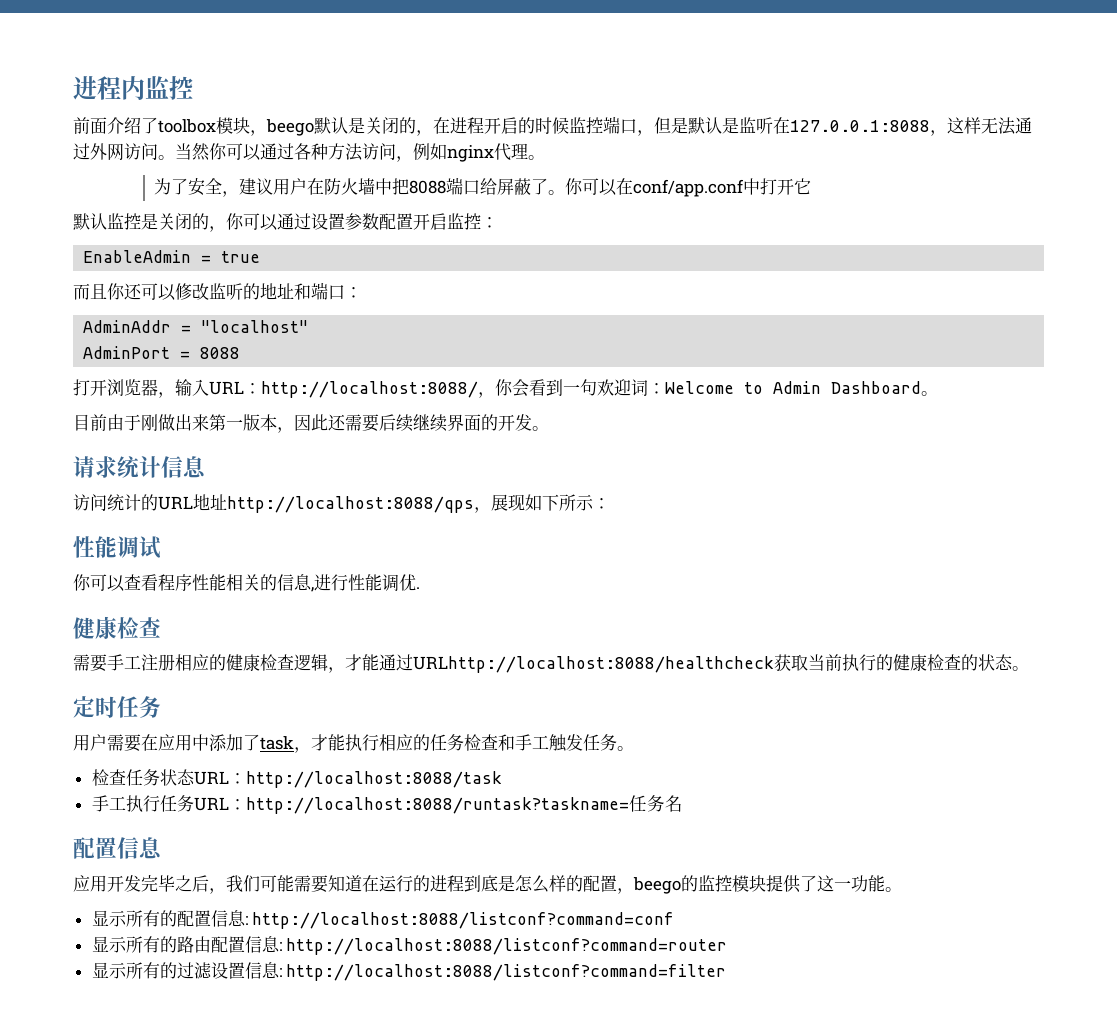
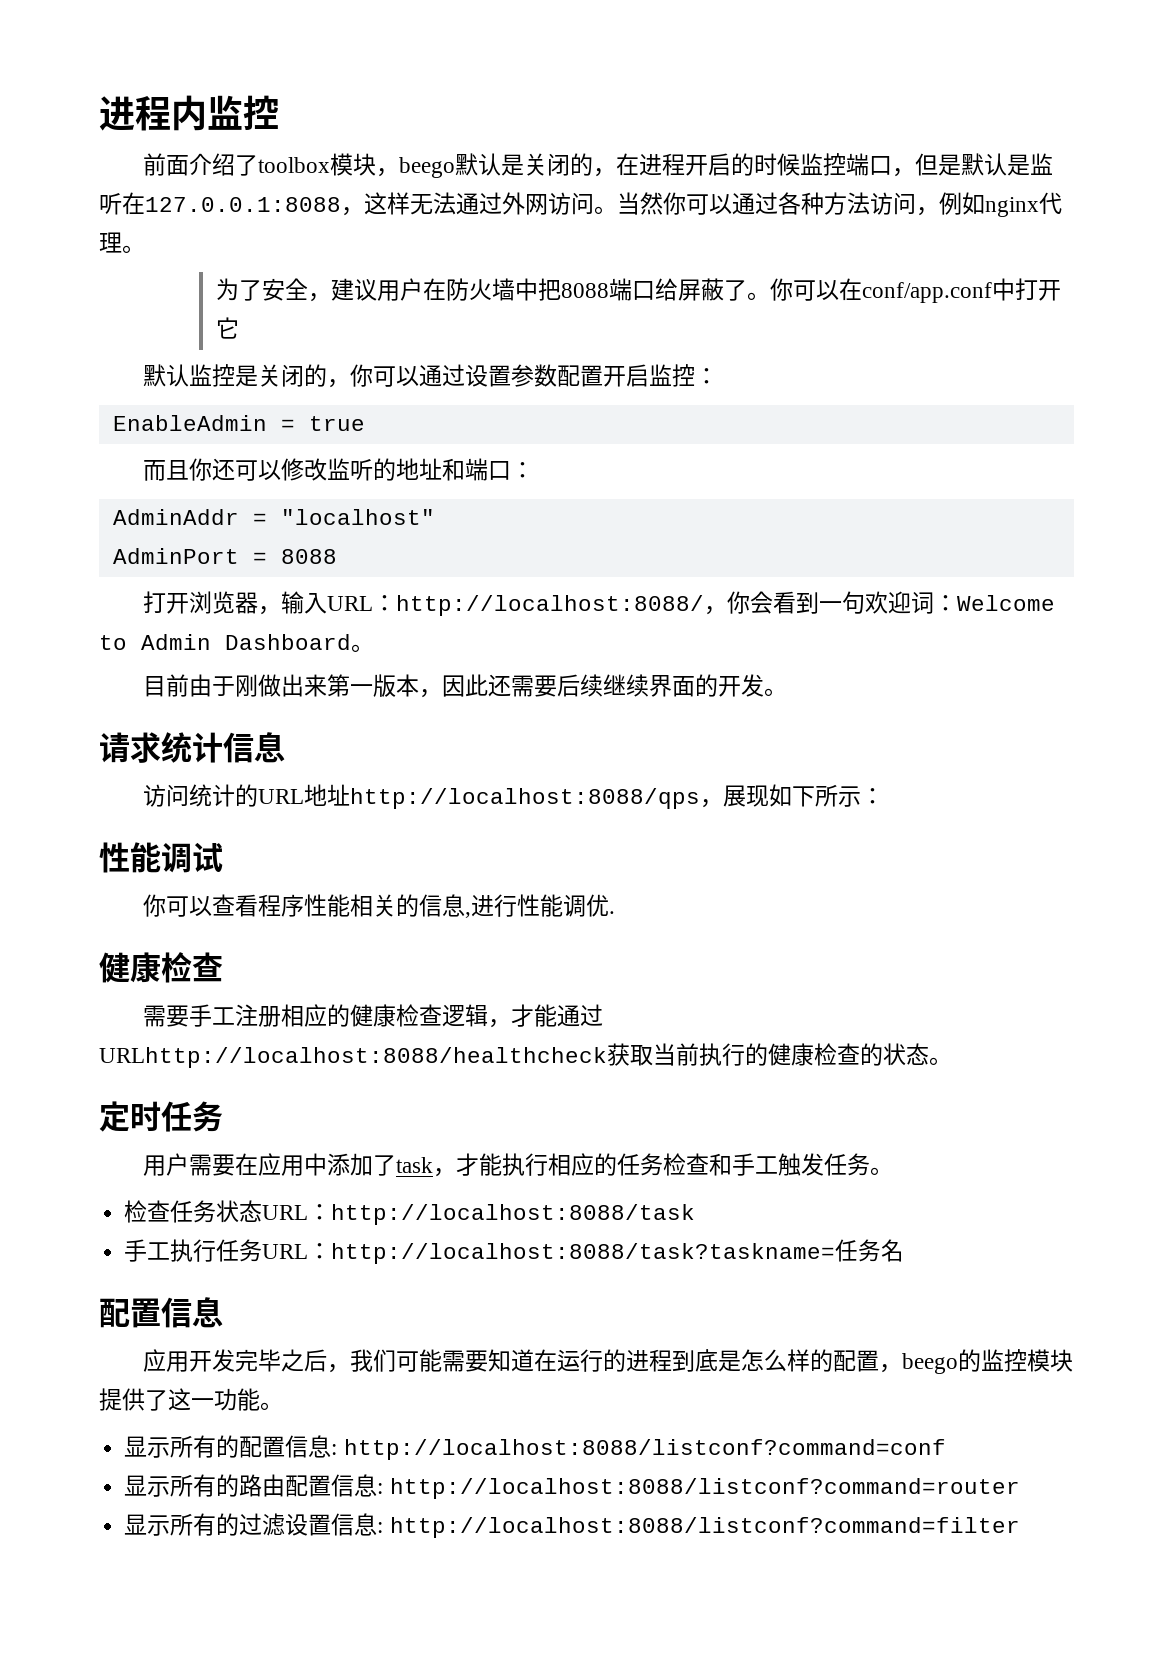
[245,797,629,814] http://localhost:8088/runtask?taskname= -> [331,1243,836,1264] http://localhost:8088/task?taskname=

